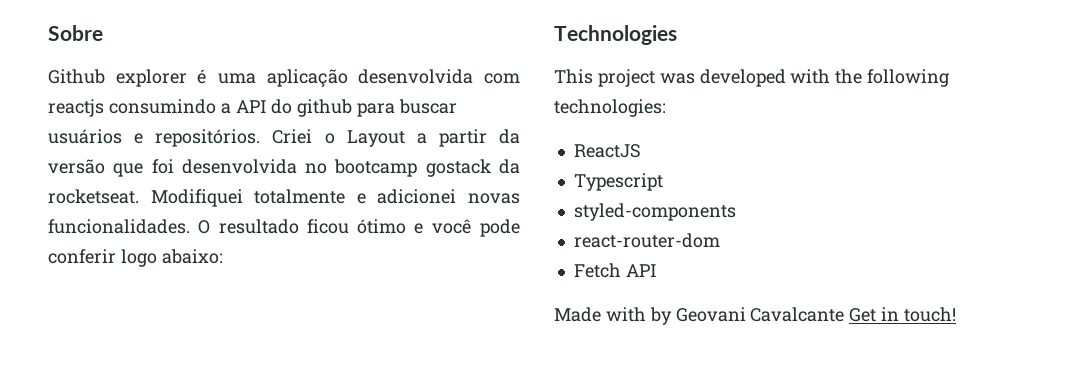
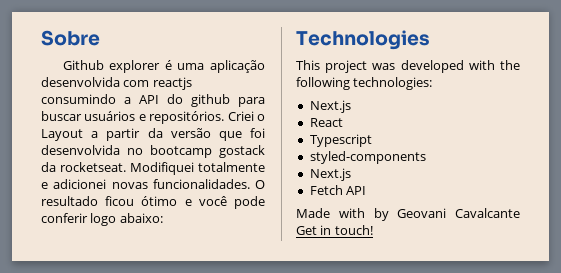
[573,144,641,158] ReactJS -> [309,100,351,113] [309,118,343,127] Next.js // React
[573,233,720,248] react-router-dom -> [309,168,351,181] Next.js

